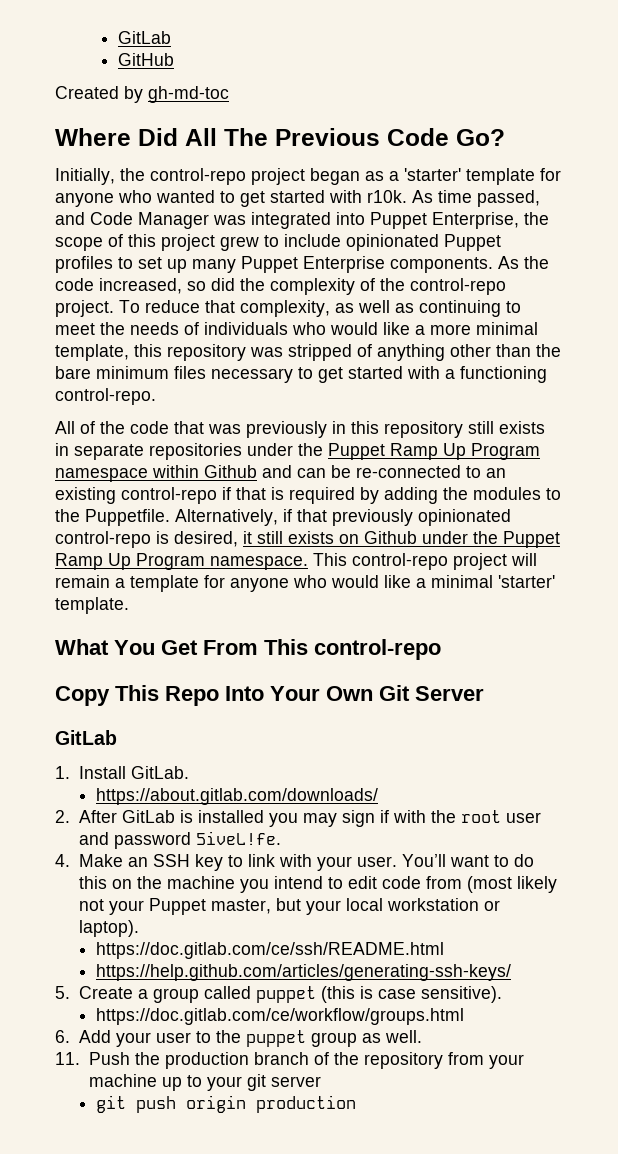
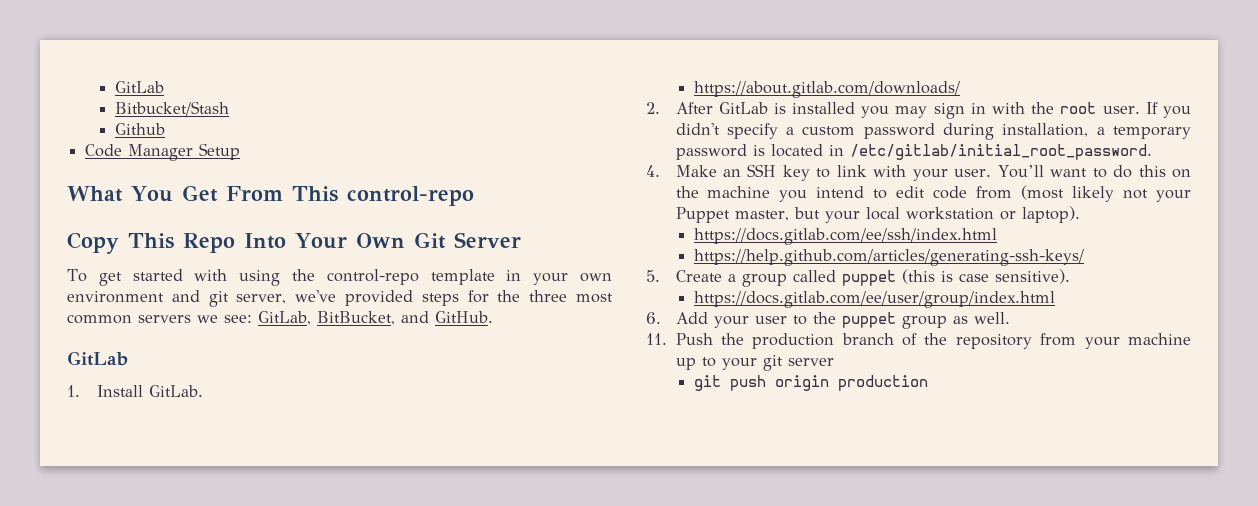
[117,31,171,44] [117,53,174,66] [55,86,229,103] [55,128,505,146] [55,168,561,185] [55,190,540,207] [55,212,549,229] [55,234,501,251] [55,256,549,273] [55,278,506,295] [55,300,521,317] [55,322,538,335] [55,344,561,361] [55,366,547,383] [55,388,156,405] [55,421,545,438] [55,443,540,460] [55,465,506,482] [55,487,561,504] [55,509,511,526] [55,531,560,548] [55,553,537,570] [55,575,555,592] [55,597,129,614] GitLab // GitHub // Created by gh-md-toc // Where Did All The Previous Code Go? // Initially, the control-repo project began as a 'starter' template for anyone who wanted to get started with r10k. As time passed, and Code Manager was integrated into Puppet Enterprise, the scope of this project grew to include opinionated Puppet profiles to set up many Puppet Enterprise components. As the code increased, so did the complexity of the control-repo project. To reduce that complexity, as well as continuing to meet the needs of individuals who would like a more minimal template, this repository was stripped of anything other than the bare minimum files necessary to get started with a functioning control-repo. // All of the code that was previously in this repository still exists in separate repositories under the Puppet Ramp Up Program namespace within Github and can be re-connected to an existing control-repo if that is required by adding the modules to the Puppetfile. Alternatively, if that previously opinionated control-repo is desired, it still exists on Github under the Puppet Ramp Up Program namespace. This control-repo project will remain a template for anyone who would like a minimal 'starter' template. -> [114,81,164,93] [114,101,229,116] [114,123,165,135] [85,143,241,161] GitLab // Bitbucket/Stash // Github // Code Manager Setup
(484, 693) none -> [67,269,612,286] [67,290,614,307] [67,311,493,325] // To get started with using the control-repo template in your own environment and git server, we've provided steps for the three most common servers we see: GitLab, BitBucket, and GitHub.
[379,810,389,823] if -> [970,103,986,114] in
[505,812,541,823] [78,831,281,849] user and password 5iveL!fe. -> [1102,102,1191,118] [675,123,1191,140] [675,144,1152,160] user. If you didn't specify a custom password during installation, a temporary password is located in /etc/gitlab/initial_root_password.
[96,942,445,959] https://doc.gitlab.com/ce/ssh/README.html -> [693,228,997,245] https://docs.gitlab.com/ee/ssh/index.html
[96,1008,465,1025] https://doc.gitlab.com/ce/workflow/groups.html -> [693,291,1055,308] https://docs.gitlab.com/ee/user/group/index.html

